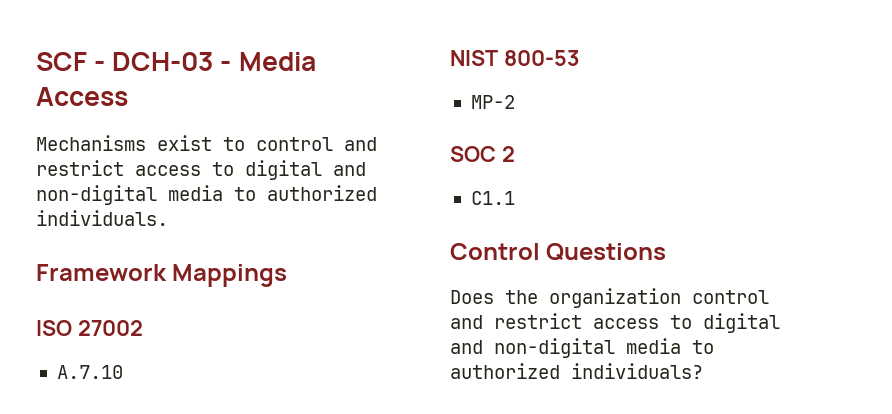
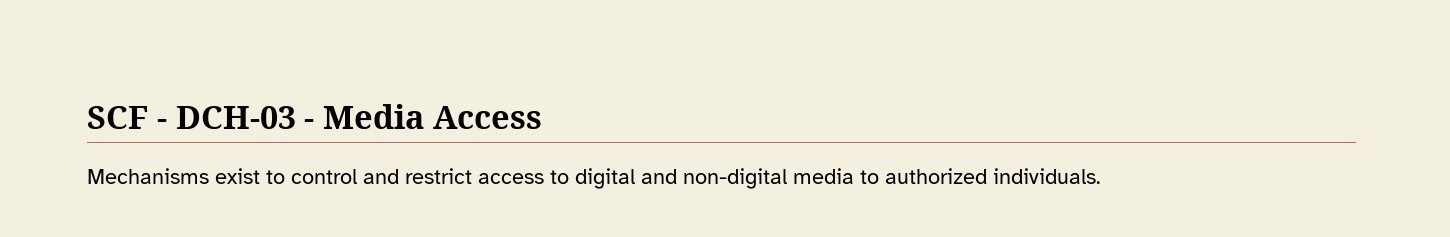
[36,264,288,287] [36,320,143,336] [56,365,123,379] [450,50,580,66] [470,95,515,109] [450,146,515,162] [470,191,515,205] [450,243,667,261] [450,288,769,308] [450,313,780,333] [450,338,714,358] [450,363,703,379] // Framework Mappings // ISO 27002 // A.7.10 // NIST 800-53 // MP-2 // SOC 2 // C1.1 // Control Questions // Does the organization control and restrict access to digital and non-digital media to authorized individuals? -> (1101, 176) none

